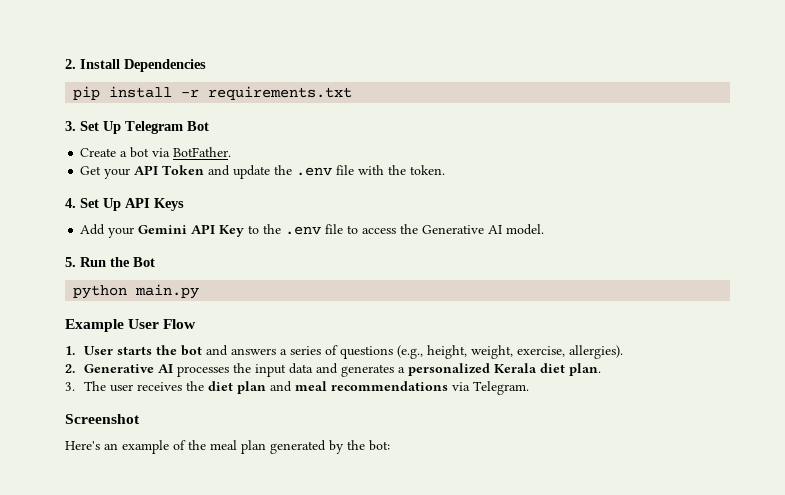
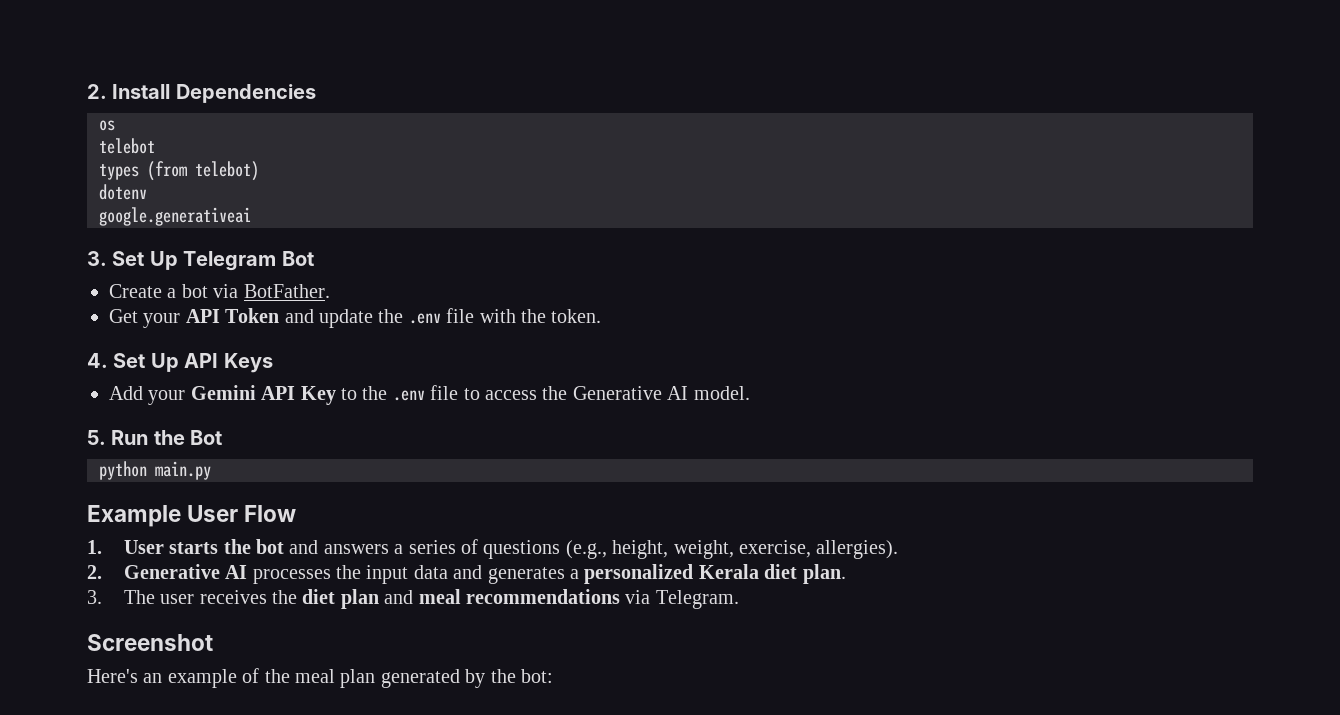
[73,86,353,100] pip install -r requirements.txt -> [99,120,115,131] [99,138,155,154] [99,161,259,181] [99,184,147,200] [99,207,251,226] os // telebot // types (from telebot) // dotenv // google.generativeai

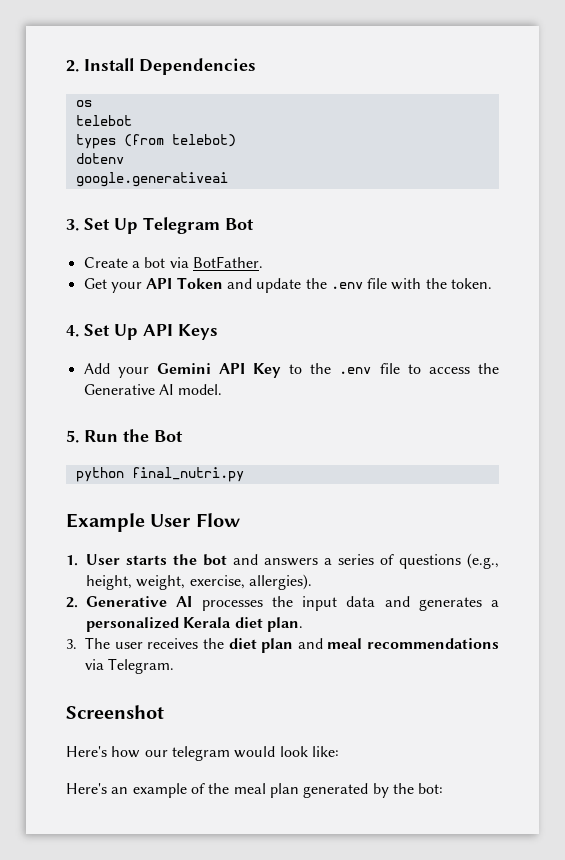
[155,461,211,480] main.py -> [131,467,244,482] final_nutri.py
(213, 642) none -> [66,746,339,761] // Here's how our telegram would look like:

